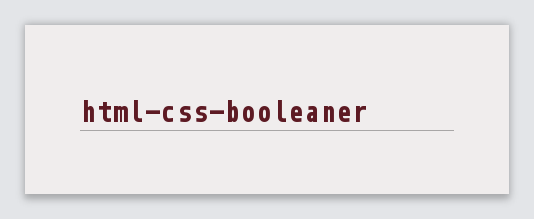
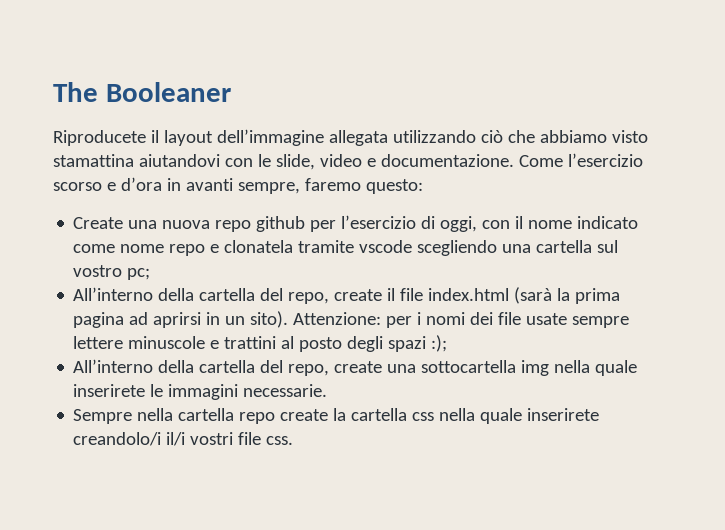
[80,100,368,122] html-css-booleaner -> [53,82,231,102] [53,129,648,146] [53,153,643,170] [53,177,423,194] [73,215,639,232] [73,240,619,256] [73,265,151,280] [73,287,621,304] [73,311,630,328] [73,335,448,352] [73,359,638,376] [73,384,328,400] [73,408,600,424] [73,432,294,446] The Booleaner // Riproducete il layout dell’immagine allegata utilizzando ciò che abbiamo visto stamattina aiutandovi con le slide, video e documentazione. Come l’esercizio scorso e d’ora in avanti sempre, faremo questo: // Create una nuova repo github per l’esercizio di oggi, con il nome indicato come nome repo e clonatela tramite vscode scegliendo una cartella sul vostro pc; // All’interno della cartella del repo, create il file index.html (sarà la prima pagina ad aprirsi in un sito). Attenzione: per i nomi dei file usate sempre lettere minuscole e trattini al posto degli spazi :); // All’interno della cartella del repo, create una sottocartella img nella quale inserirete le immagini necessarie. // Sempre nella cartella repo create la cartella css nella quale inserirete creandolo/i il/i vostri file css.

